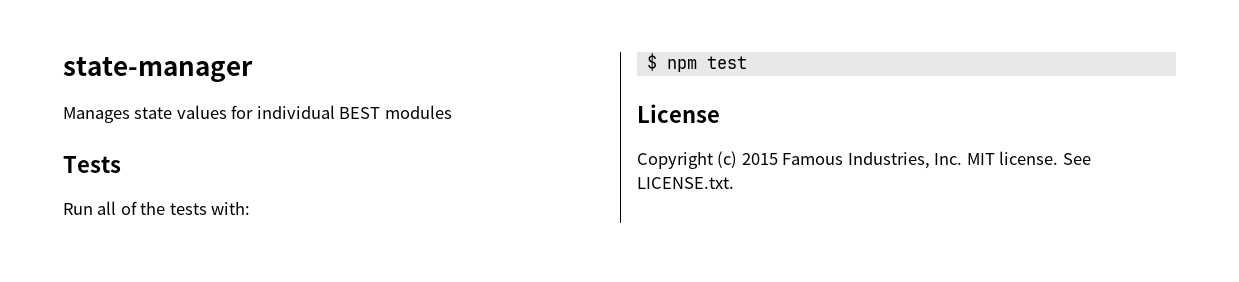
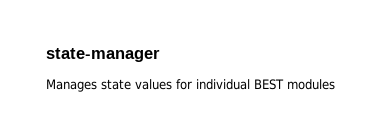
[63,156,121,173] [63,201,251,215] [646,53,747,72] [637,104,720,123] [637,151,1091,169] [637,177,734,189] // Tests // Run all of the tests with: // $ npm test // License // Copyright (c) 2015 Famous Industries, Inc. MIT license. See LICENSE.txt. -> (335, 84) none

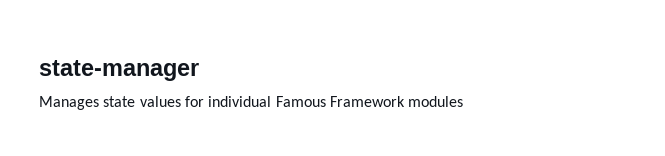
[254,79,284,90] BEST -> [275,96,405,107] Famous Framework

